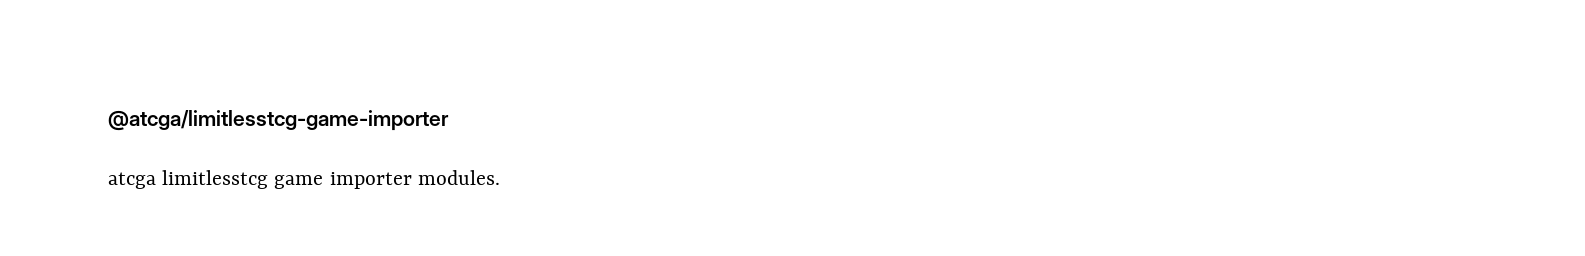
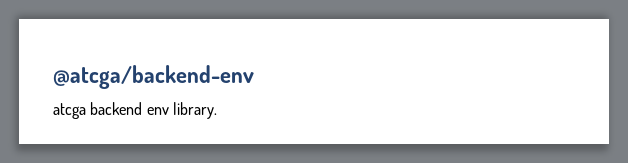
[108,110,449,131] @atcga/limitlesstcg-game-importer -> [53,65,254,89] @atcga/backend-env
[162,170,500,189] limitlesstcg game importer modules. -> [90,102,217,119] backend env library.

